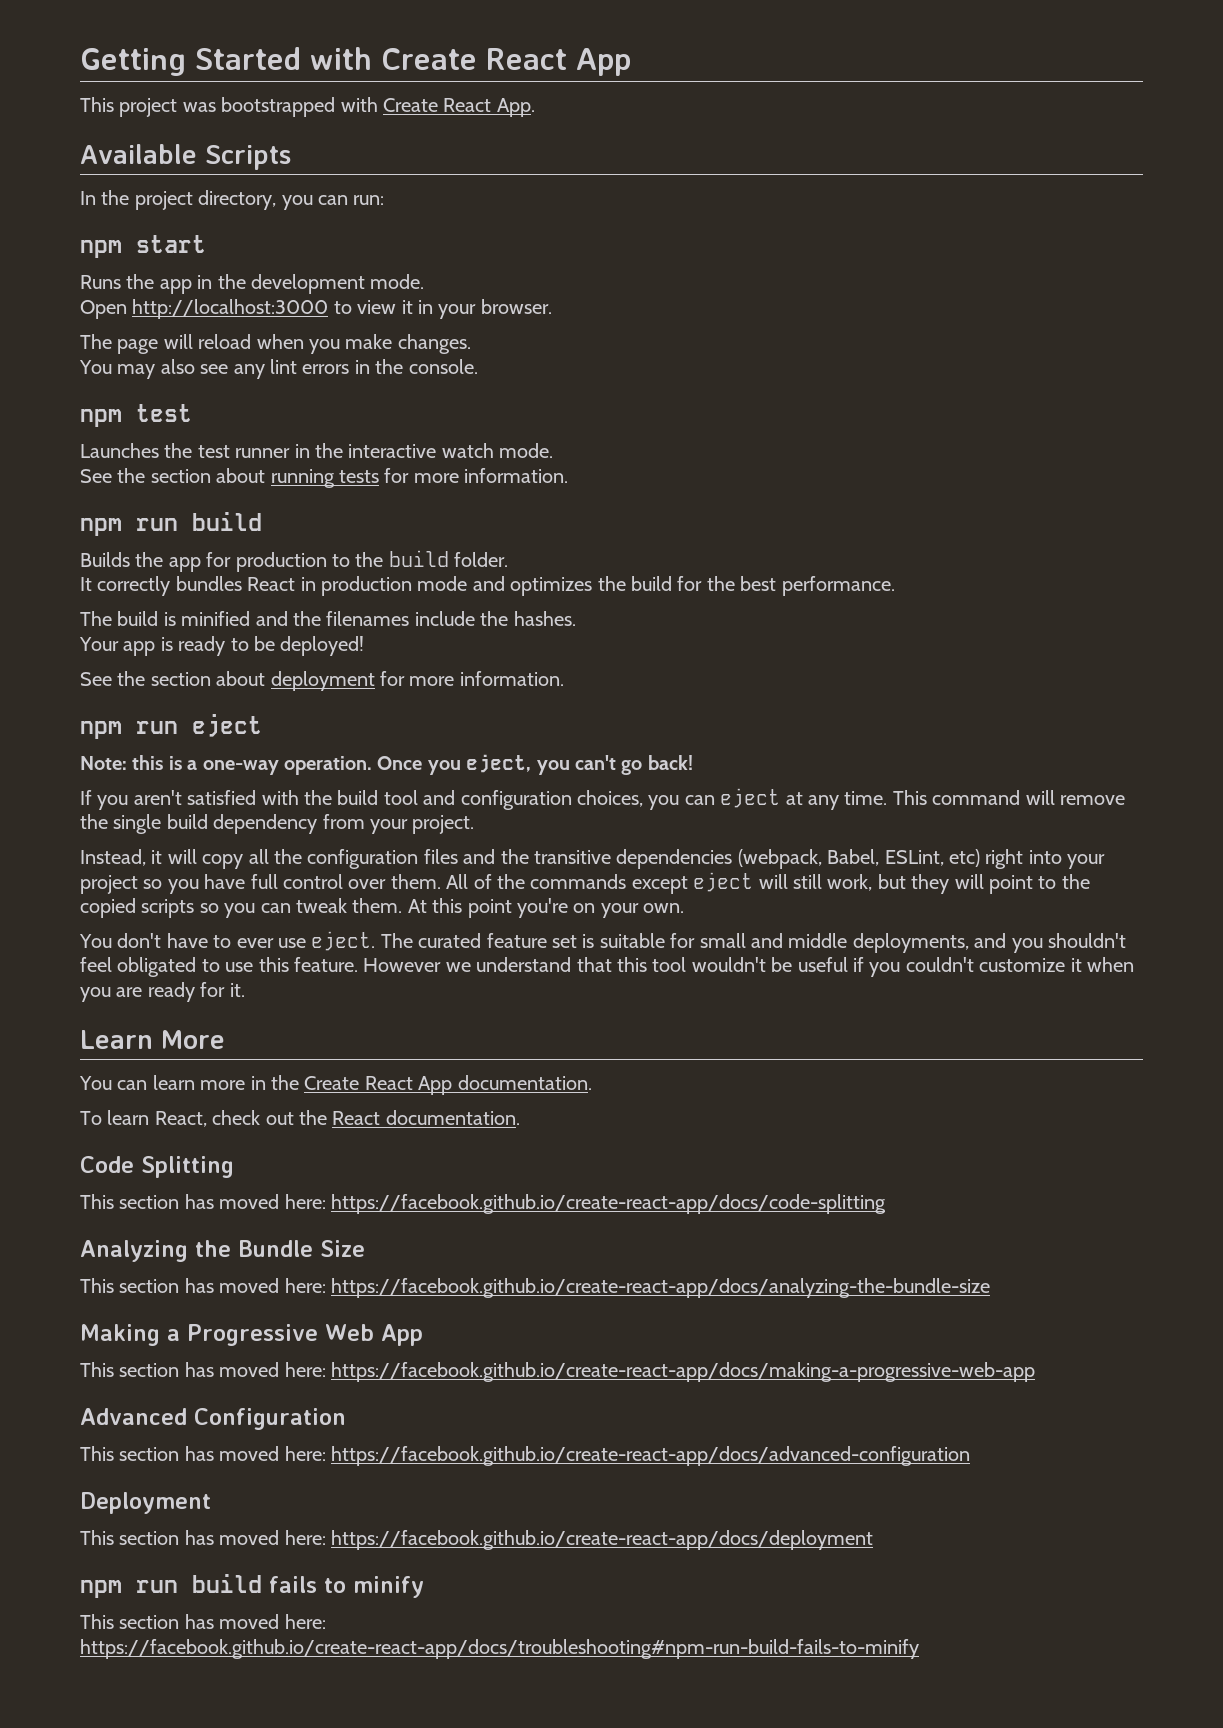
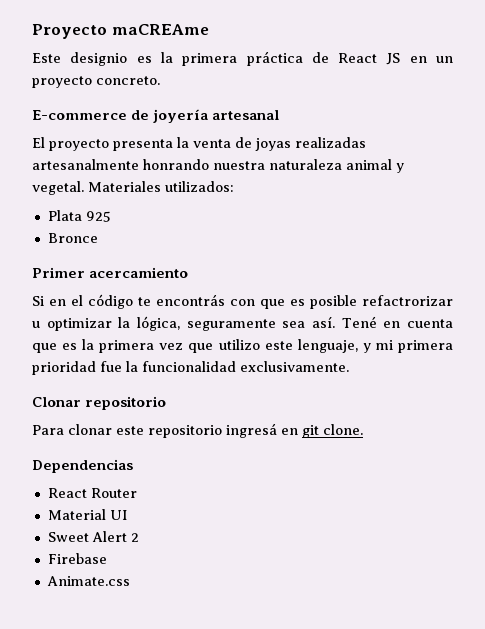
[80,47,631,76] [80,97,535,117] [80,144,291,170] [80,190,385,210] [80,235,206,258] [80,274,425,294] [80,299,552,319] [80,334,471,354] [79,359,478,379] [80,404,192,427] [80,443,554,458] [80,468,569,488] [80,512,262,536] [80,550,509,572] [80,576,895,596] [80,611,576,626] [79,636,365,656] [80,671,564,691] [80,714,262,739] [80,754,693,775] [80,788,1125,810] [80,814,475,834] [80,849,1106,869] [80,872,1090,894] [80,898,685,918] [79,931,1126,953] [80,957,1134,977] [80,982,245,1002] [80,1030,225,1049] [79,1075,592,1095] [80,1110,520,1127] [80,1156,234,1178] [80,1194,886,1214] [80,1240,365,1262] [80,1278,990,1298] [80,1324,423,1346] [80,1362,1035,1382] [80,1408,346,1430] [80,1446,970,1466] [80,1492,211,1514] [80,1530,873,1550] [80,1574,424,1598] [80,1614,326,1629] [80,1639,919,1659] Getting Started with Create React App // This project was bootstrapped with Create React App. // Available Scripts // In the project directory, you can run: // npm start // Runs the app in the development mode. // Open http://localhost:3000 to view it in your browser. // The page will reload when you make changes. // You may also see any lint errors in the console. // npm test // Launches the test runner in the interactive watch mode. // See the section about running tests for more information. // npm run build // Builds the app for production to the build folder. // It correctly bundles React in production mode and optimizes the build for the best performance. // The build is minified and the filenames include the hashes. // Your app is ready to be deployed! // See the section about deployment for more information. // npm run eject // Note: this is a one-way operation. Once you eject, you can't go back! // If you aren't satisfied with the build tool and configuration choices, you can eject at any time. This command will remove the single build dependency from your project. // Instead, it will copy all the configuration files and the transitive dependencies (webpack, Babel, ESLint, etc) right into your project so you have full control over them. All of the commands except eject will still work, but they will point to the copied scripts so you can tweak them. At this point you're on your own. // You don't have to ever use eject. The curated feature set is suitable for small and middle deployments, and you shouldn't feel obligated to use this feature. However we understand that this tool wouldn't be useful if you couldn't customize it when you are ready for it. // Learn More // You can learn more in the Create React App documentation. // To learn React, check out the React documentation. // Code Splitting // This section has moved here: https://facebook.github.io/create-react-app/docs/code-splitting // Analyzing the Bundle Size // This section has moved here: https://facebook.github.io/create-react-app/docs/analyzing-the-bundle-size // Making a Progressive Web App // This section has moved here: https://facebook.github.io/create-react-app/docs/making-a-progressive-web-app // Advanced Configuration // This section has moved here: https://facebook.github.io/create-react-app/docs/advanced-configuration // Deployment // This section has moved here: https://facebook.github.io/create-react-app/docs/deployment // npm run build fails to minify // This section has moved here: https://facebook.github.io/create-react-app/docs/troubleshooting#npm-run-build-fails-to-minify -> [32,24,209,39] [32,51,454,66] [32,76,160,88] [32,109,280,123] [32,137,366,151] [32,159,404,173] [32,181,234,195] [47,210,111,222] [47,233,98,243] [32,267,189,278] [32,294,453,309] [32,316,453,331] [32,339,453,353] [32,361,349,375] [32,396,167,410] [32,423,363,438] [32,459,133,473] [47,488,137,498] [47,509,127,520] [47,531,139,542] [47,553,107,564] [46,576,130,586] Proyecto maCREAme // Este designio es la primera práctica de React JS en un proyecto concreto. // E-commerce de joyería artesanal // El proyecto presenta la venta de joyas realizadas artesanalmente honrando nuestra naturaleza animal y vegetal. Materiales utilizados: // Plata 925 // Bronce // Primer acercamiento // Si en el código te encontrás con que es posible refactrorizar u optimizar la lógica, seguramente sea así. Tené en cuenta que es la primera vez que utilizo este lenguaje, y mi primera prioridad fue la funcionalidad exclusivamente. // Clonar repositorio // Para clonar este repositorio ingresá en git clone. // Dependencias // React Router // Material UI // Sweet Alert 2 // Firebase // Animate.css

